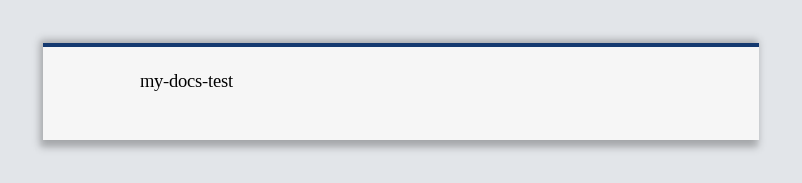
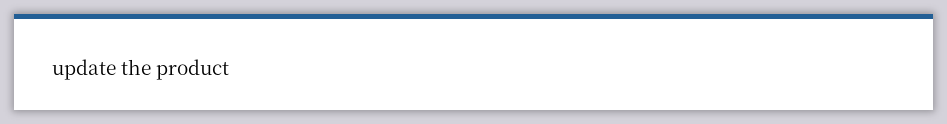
[140,74,234,91] my-docs-test -> [52,59,230,80] update the product

